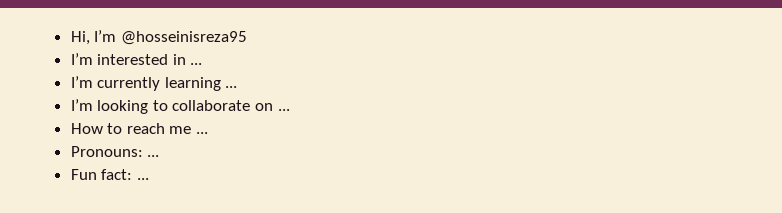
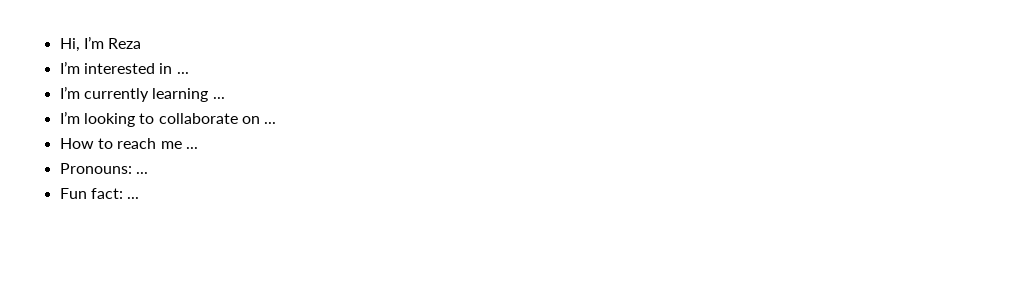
[120,31,247,45] @hosseinisreza95 -> [108,38,142,49] Reza

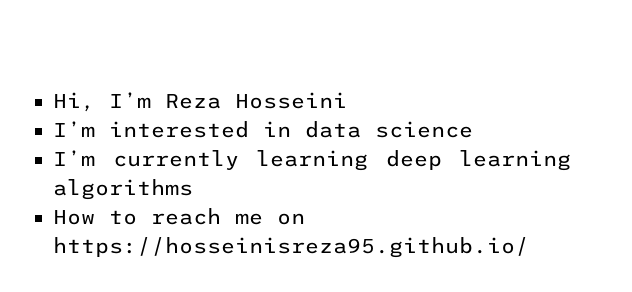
(142, 43) none -> [235,92,347,109] Hosseini
[176,72,189,74] ... -> [305,121,473,138] data science
[212,97,225,99] [59,111,277,127] [59,138,198,149] [59,163,148,174] [59,188,140,199] ... // I’m looking to collaborate on ... // How to reach me ... // Pronouns: ... // Fun fact: ... -> [385,150,571,171] [53,179,193,200] [53,208,305,225] [53,237,529,258] deep learning algorithms // How to reach me on https://hosseinisreza95.github.io/

